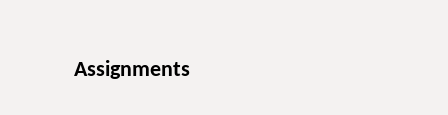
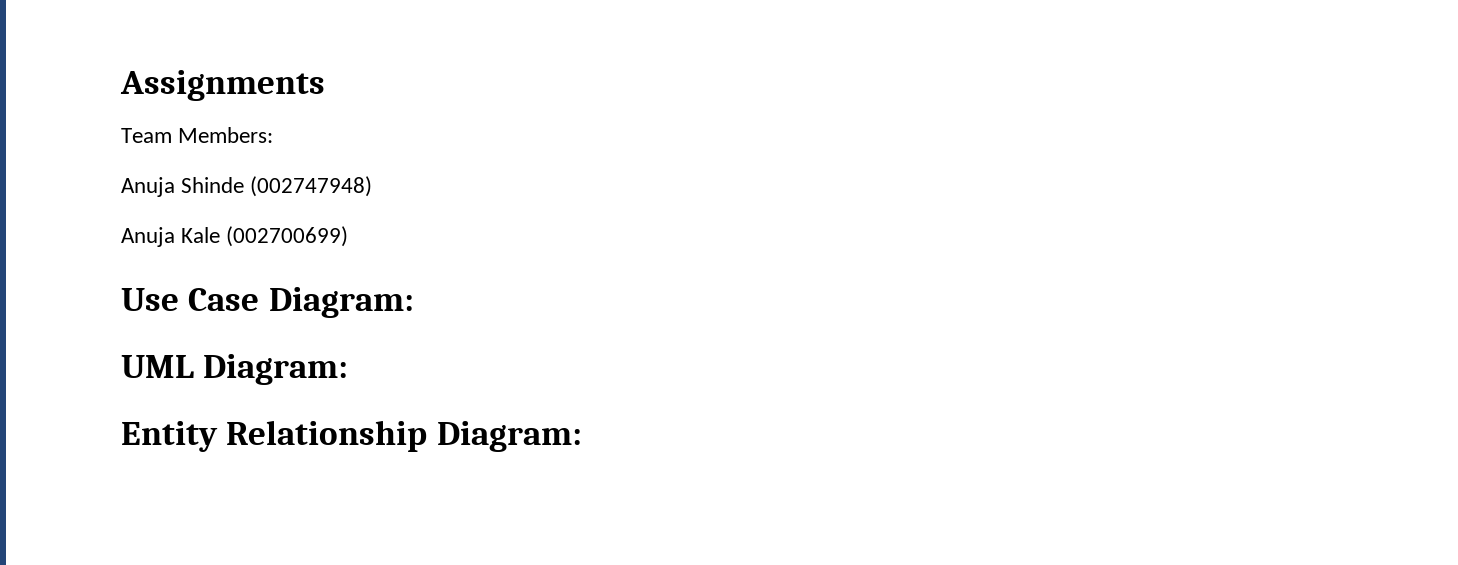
(190, 69) none -> [121,127,274,143] [121,176,373,197] [121,226,349,247] [121,287,414,318] [121,354,349,385] [121,420,582,452] // Team Members: // Anuja Shinde (002747948) // Anuja Kale (002700699) // Use Case Diagram: // UML Diagram: // Entity Relationship Diagram:

